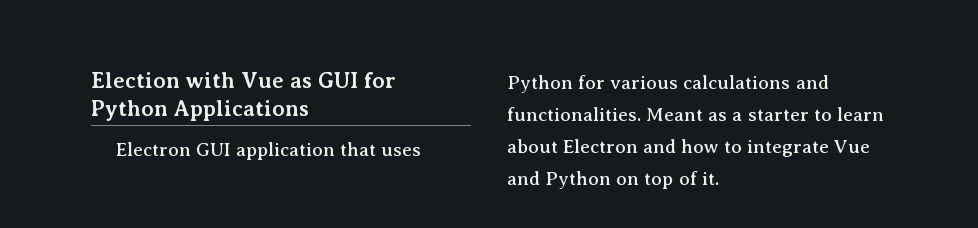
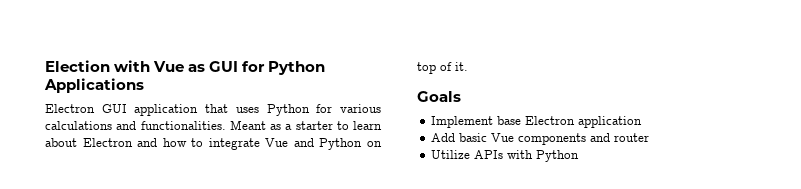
(719, 178) none -> [417,91,461,102] [431,116,643,128] [431,133,650,145] [431,150,580,162] // Goals // Implement base Electron application // Add basic Vue components and router // Utilize APIs with Python

